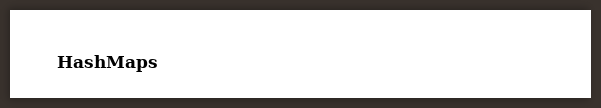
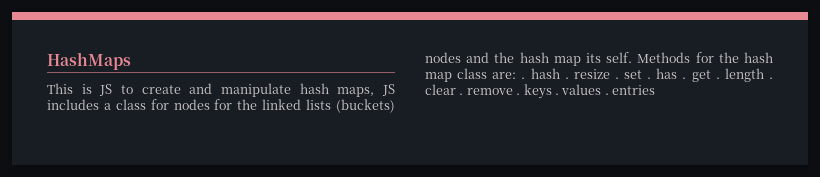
(158, 63) none -> [47,83,395,97] [47,99,395,113] [425,52,773,66] [425,68,773,82] [425,84,655,99] // This is JS to create and manipulate hash maps, JS includes a class for nodes for the linked lists (buckets) nodes and the hash map its self. Methods for the hash map class are: . hash . resize . set . has . get . length . clear . remove . keys . values . entries

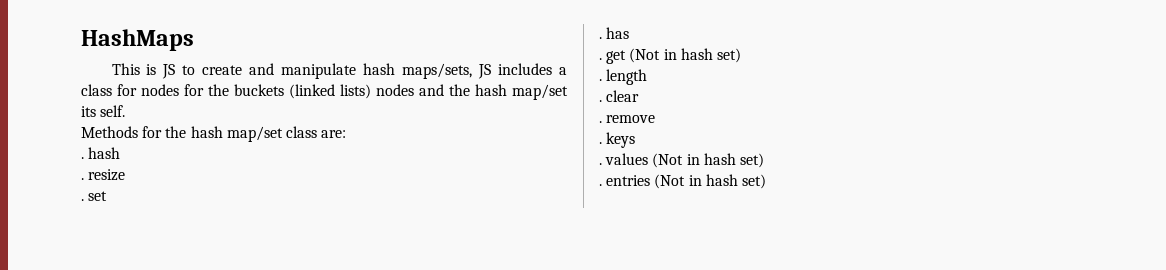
[337,87,375,97] maps, -> [402,63,473,79] maps/sets,
[262,99,395,113] linked lists (buckets) -> [234,84,371,99] buckets (linked lists)
[553,56,581,66] map -> [512,84,568,100] map/set
(633, 57) none -> (126, 111) //
[425,72,452,82] map -> [226,126,283,142] map/set
(517, 75) none -> (347, 134) //
(560, 73) none -> (121, 153) //
(610, 74) none -> (126, 175) //
(643, 74) none -> (108, 196) //
(678, 73) none -> (630, 33) //
(711, 76) none -> [629,48,741,63] (Not in hash set) //
(764, 75) none -> (648, 77) //
(456, 89) none -> (640, 96) //
(513, 91) none -> (656, 119) //
(552, 91) none -> (636, 140) //
[604,85,655,95] . entries -> [652,153,764,168] [599,174,766,189] (Not in hash set) // . entries (Not in hash set)

